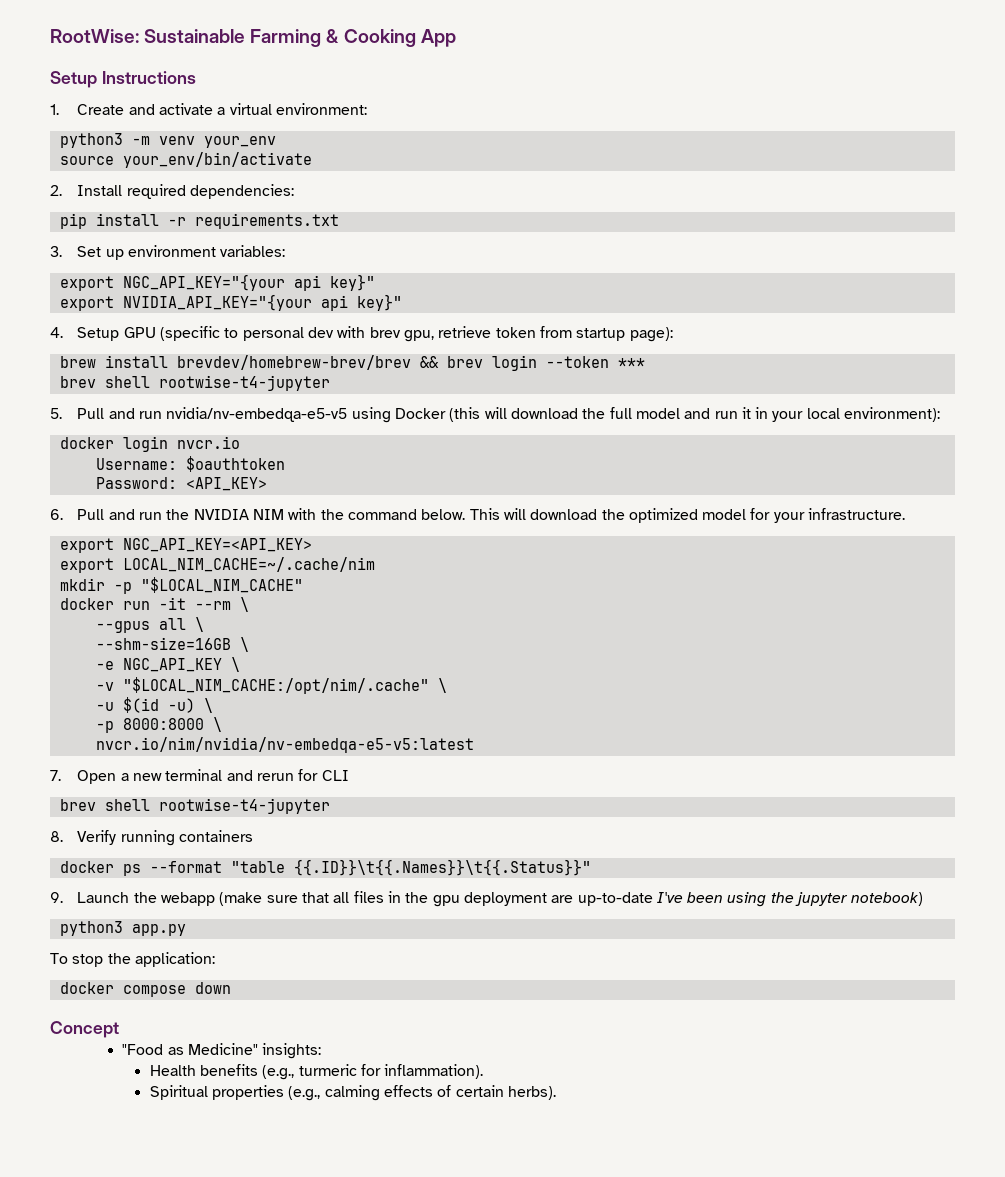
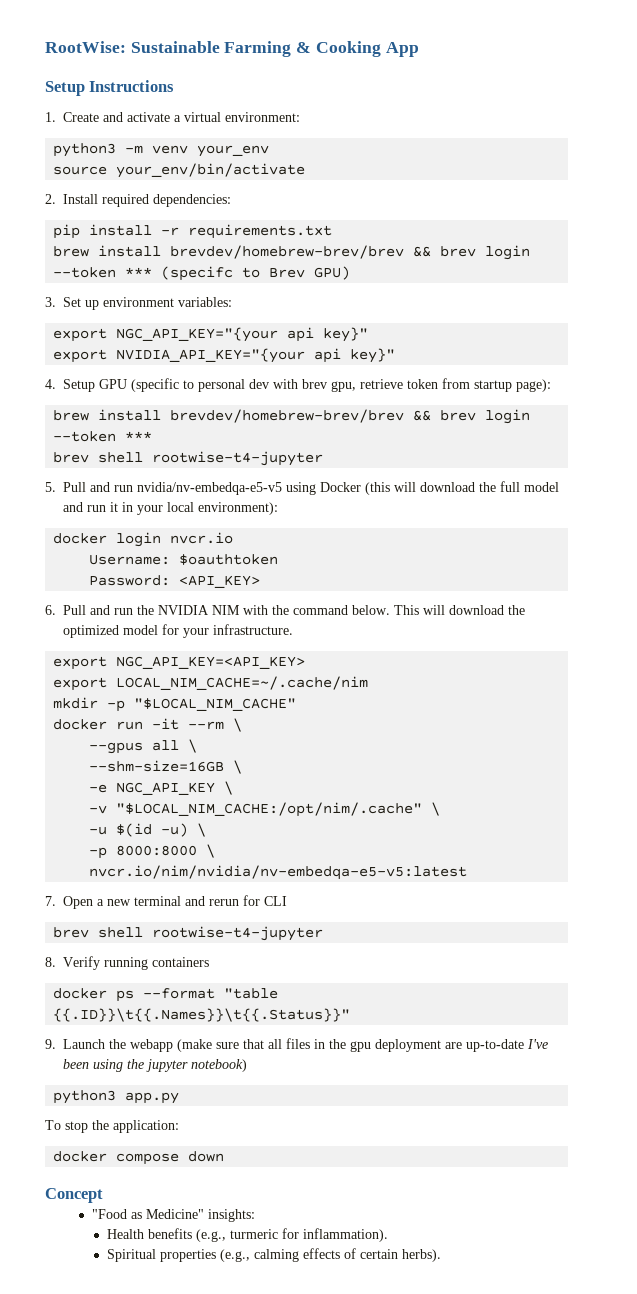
(339, 221) none -> [53,245,531,260] [53,266,351,281] // brew install brevdev/homebrew-brev/brev && brev login --token *** (specifc to Brev GPU)

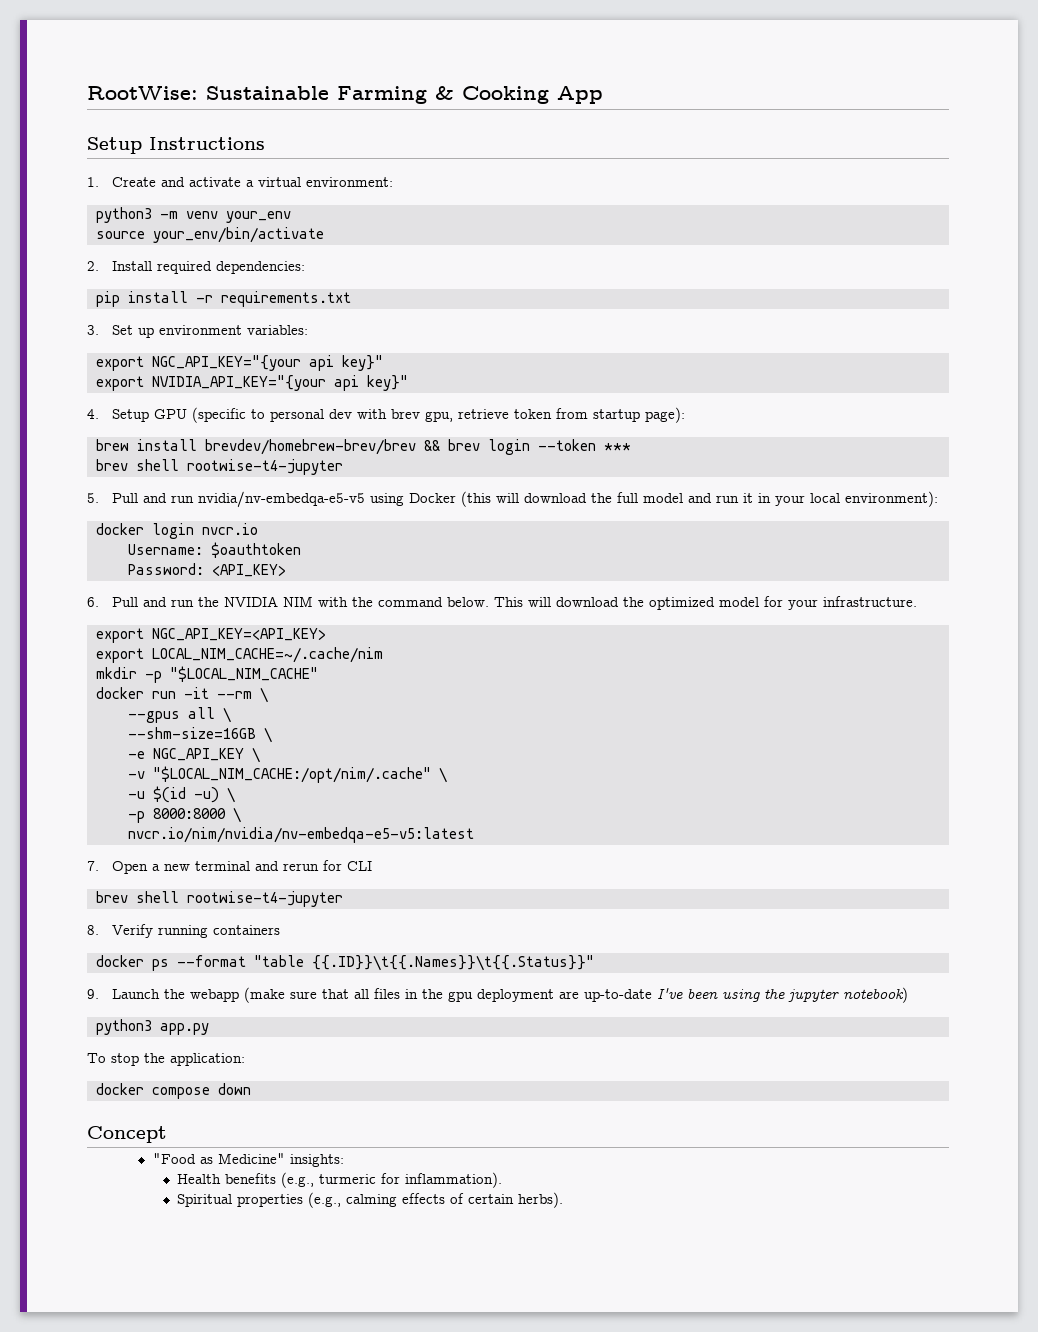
[53,245,531,260] [53,266,351,281] // brew install brevdev/homebrew-brev/brev && brev login --token *** (specifc to Brev GPU) -> (351, 299) none

